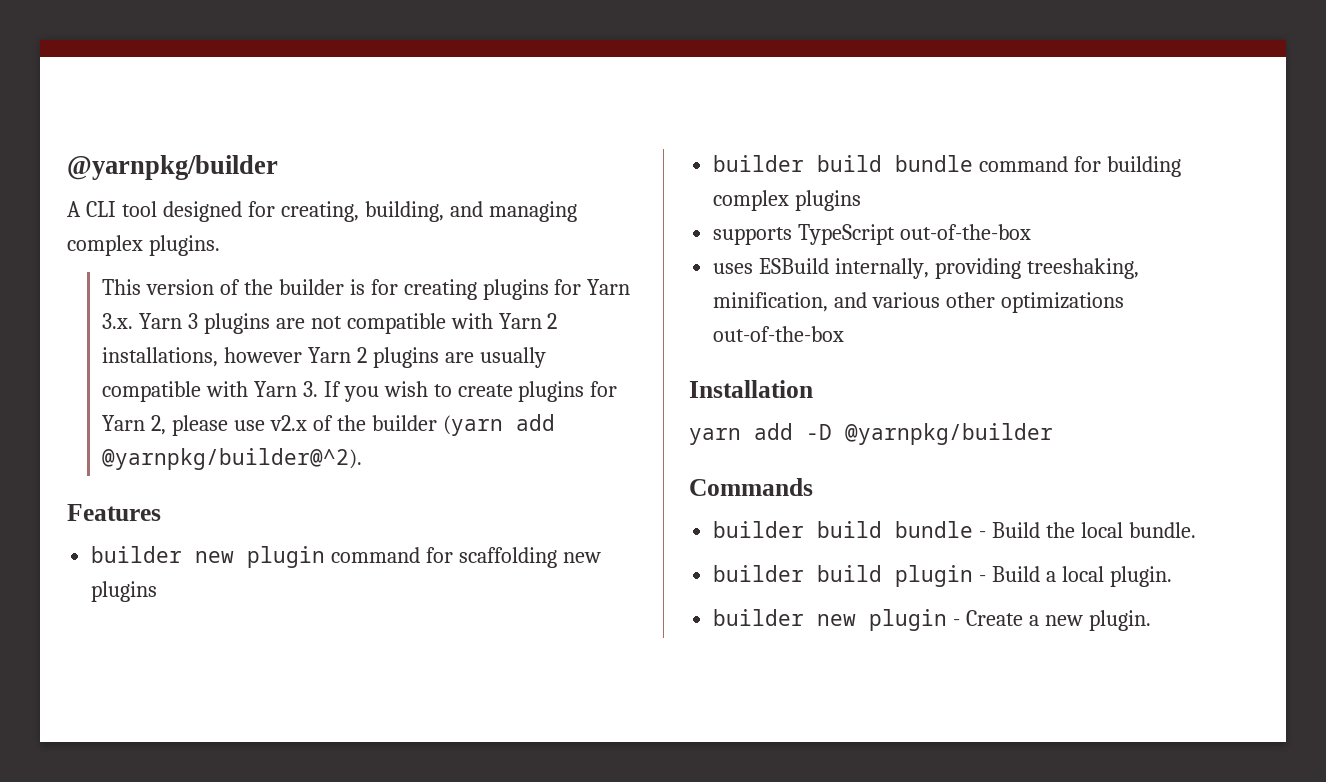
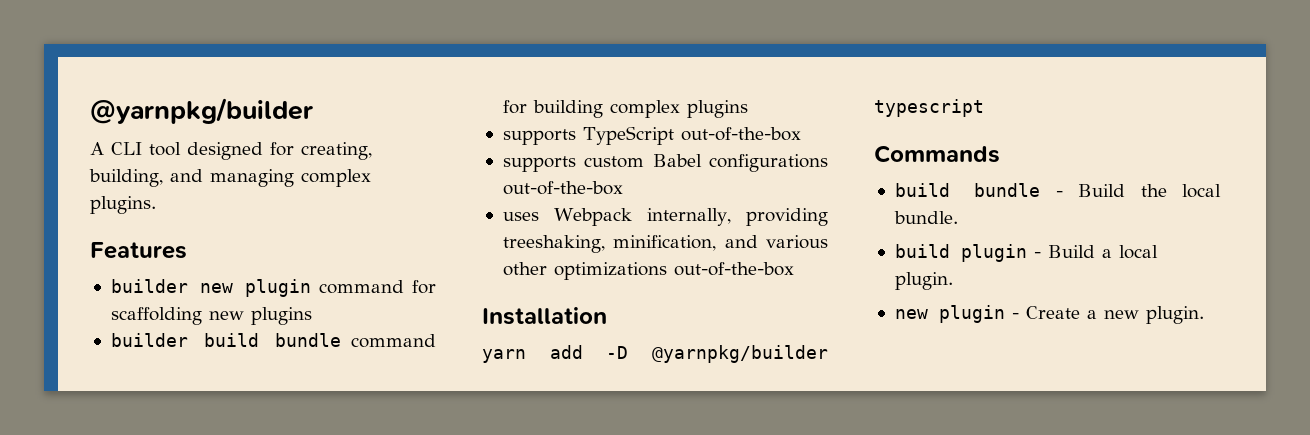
[101,279,631,300] [101,313,558,334] [101,347,546,368] [101,381,618,402] [101,414,555,436] [101,448,362,470] // This version of the builder is for creating plugins for Yarn 3.x. Yarn 3 plugins are not compatible with Yarn 2 installations, however Yarn 2 plugins are usually compatible with Yarn 3. If you wish to create plugins for Yarn 2, please use v2.x of the builder (yarn add @yarnpkg/builder@^2). -> (156, 205) none
(1032, 232) none -> [502,154,828,172] [502,181,623,195] // supports custom Babel configurations out-of-the-box
[759,258,830,274] ESBuild -> [553,208,632,226] Webpack
(1053, 434) none -> [874,99,984,117] typescript
[713,521,805,538] builder -> (1000, 154) none
[713,565,805,582] builder -> (958, 217) none
[713,609,805,626] builder -> (953, 281) none

